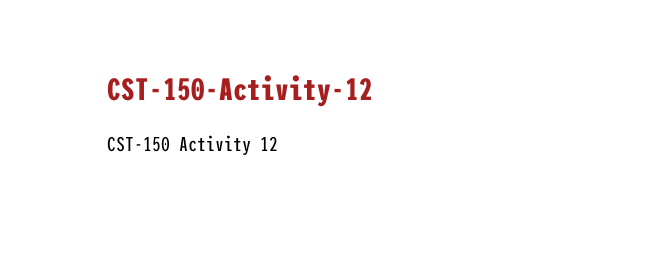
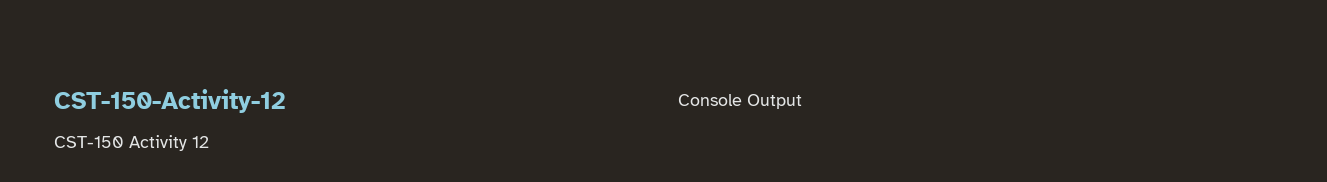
(278, 143) none -> [678,94,802,109] // Console Output

